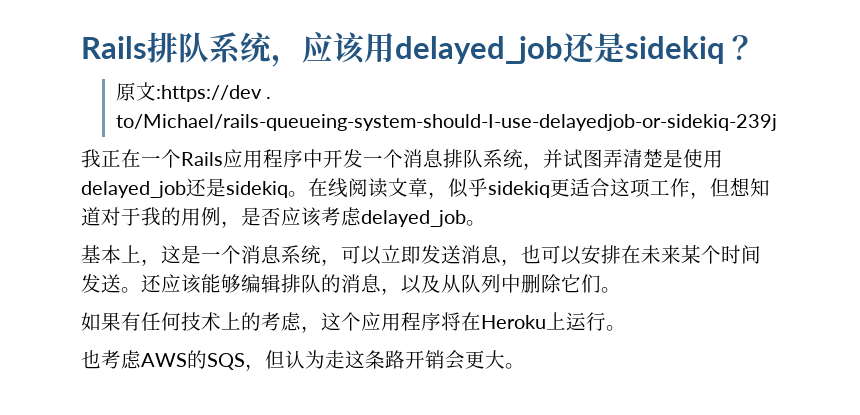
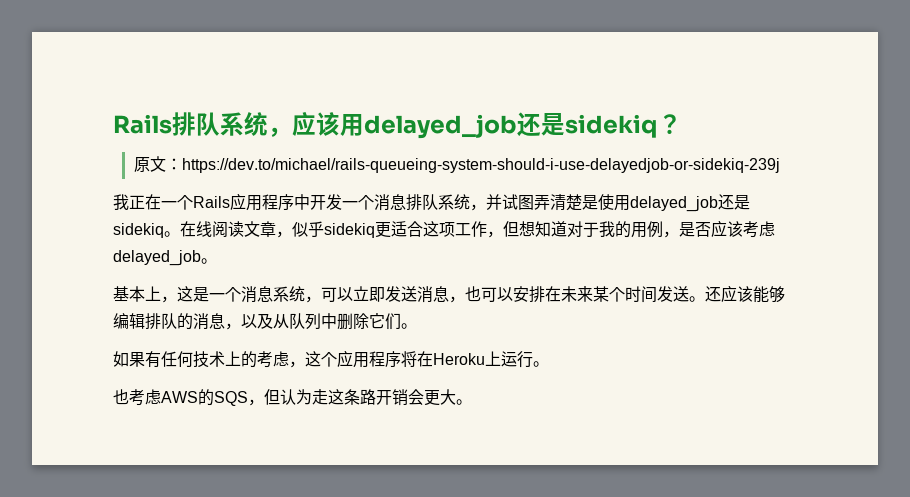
[156,85,272,102] [116,114,778,131] :https://dev . to/Michael/rails-queueing-system-should-I-use-delayedjob-or-sidekiq-239j -> [165,158,780,173] ：https://dev.to/michael/rails-queueing-system-should-i-use-delayedjob-or-sidekiq-239j

